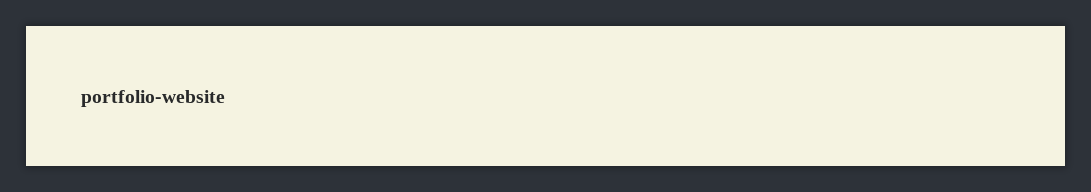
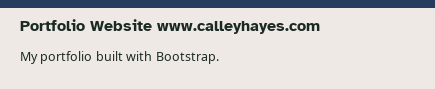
[81,90,225,107] portfolio-website -> [20,19,320,34] [20,51,219,64] Portfolio Website www.calleyhayes.com // My portfolio built with Bootstrap.

